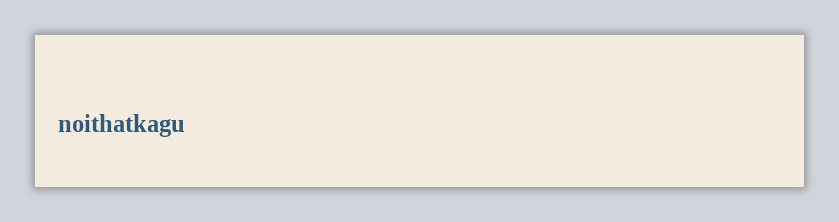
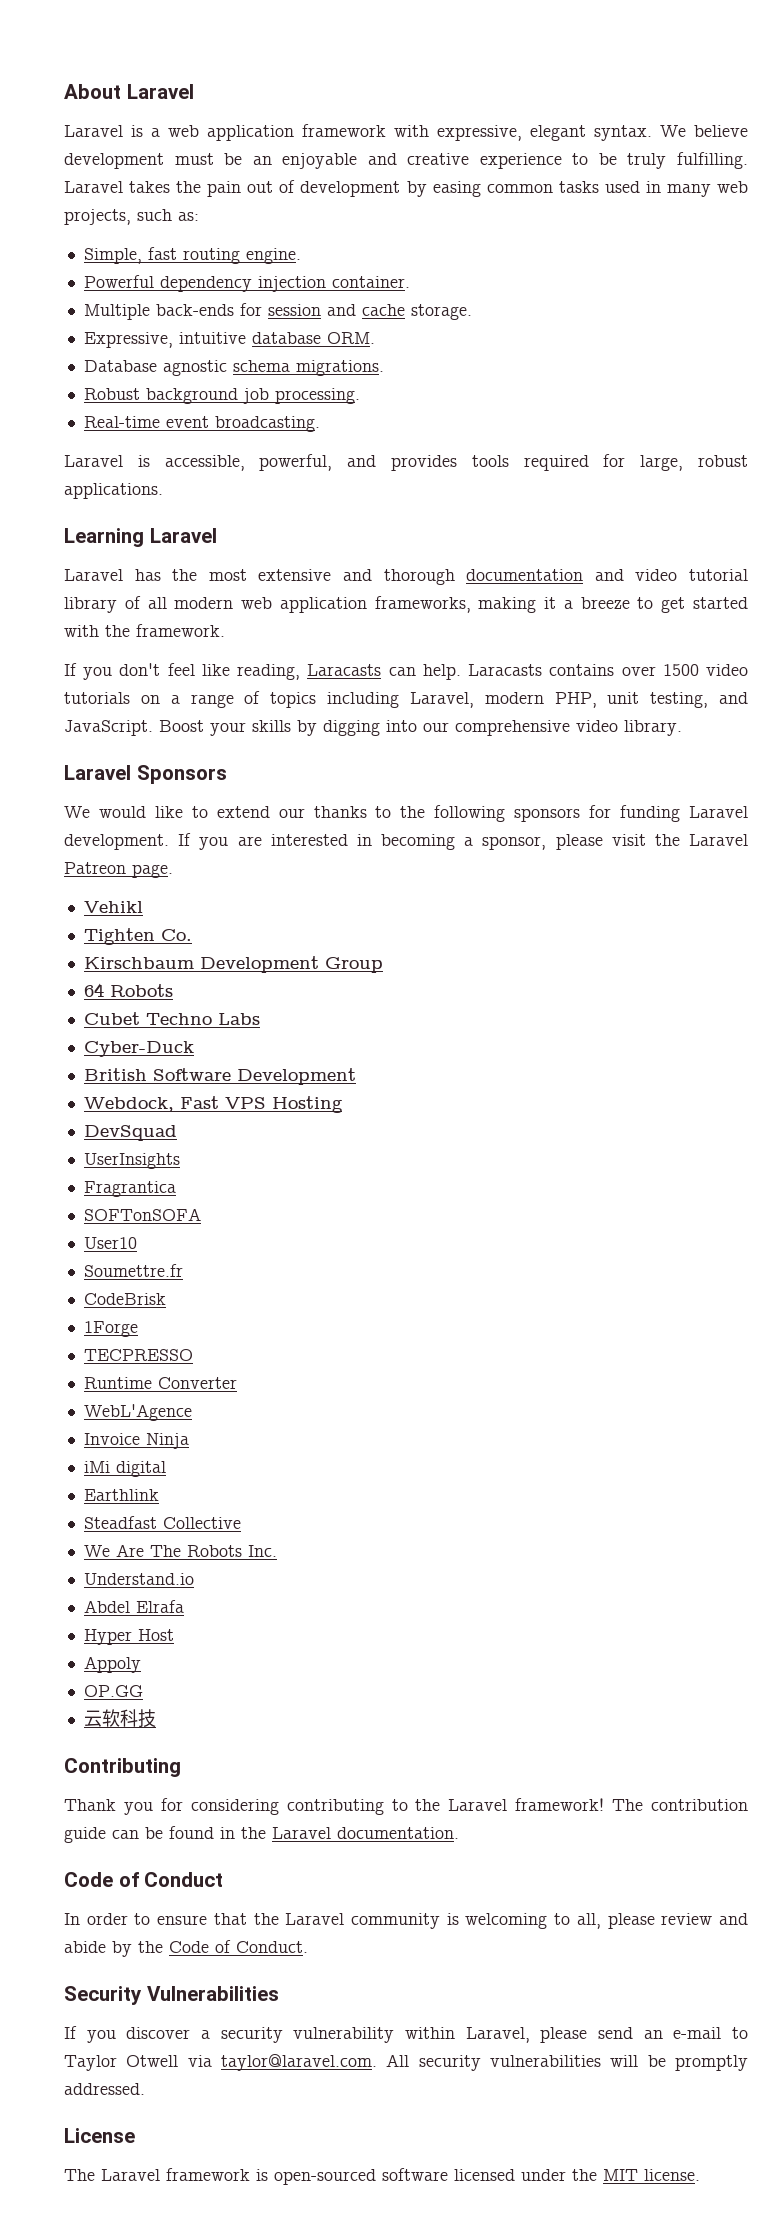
[58,114,185,137] noithatkagu -> [64,84,194,99] [64,124,748,141] [64,152,748,169] [64,180,748,197] [64,209,199,225] [83,247,301,264] [83,275,410,292] [83,303,472,320] [83,332,375,348] [83,360,384,376] [83,388,360,404] [83,416,320,432] [64,454,748,471] [64,483,163,499] [64,528,217,547] [64,569,749,585] [64,596,748,613] [64,624,225,637] [64,663,749,680] [64,691,749,708] [64,720,682,736] [64,765,227,784] [64,805,748,822] [64,833,748,850] [64,862,173,878] [83,901,143,913] [83,928,192,945] [83,956,383,973] [83,983,173,997] [83,1012,260,1025] [83,1041,194,1057] [83,1068,356,1085] [83,1096,343,1113] [83,1125,177,1141] [83,1153,180,1169] [83,1181,176,1197] [83,1208,201,1221] [83,1237,137,1249] [83,1264,183,1277] [83,1293,166,1305] [83,1321,138,1337] [83,1349,193,1361] [83,1377,237,1389] [83,1404,192,1421] [83,1433,189,1449] [83,1461,166,1477] [83,1489,159,1501] [83,1516,241,1529] [83,1544,277,1557] [83,1573,194,1585] [83,1600,184,1613] [83,1629,174,1645] [83,1656,141,1673] [83,1685,143,1697] [83,1709,156,1728] [64,1758,181,1777] [64,1798,748,1815] [64,1826,459,1843] [64,1872,224,1887] [64,1913,748,1929] [64,1940,308,1957] [64,1986,279,2005] [64,2026,748,2043] [64,2054,749,2071] [64,2083,145,2095] [64,2128,135,2143] [64,2168,700,2185] About Laravel // Laravel is a web application framework with expressive, elegant syntax. We believe development must be an enjoyable and creative experience to be truly fulfilling. Laravel takes the pain out of development by easing common tasks used in many web projects, such as: // Simple, fast routing engine. // Powerful dependency injection container. // Multiple back-ends for session and cache storage. // Expressive, intuitive database ORM. // Database agnostic schema migrations. // Robust background job processing. // Real-time event broadcasting. // Laravel is accessible, powerful, and provides tools required for large, robust applications. // Learning Laravel // Laravel has the most extensive and thorough documentation and video tutorial library of all modern web application frameworks, making it a breeze to get started with the framework. // If you don't feel like reading, Laracasts can help. Laracasts contains over 1500 video tutorials on a range of topics including Laravel, modern PHP, unit testing, and JavaScript. Boost your skills by digging into our comprehensive video library. // Laravel Sponsors // We would like to extend our thanks to the following sponsors for funding Laravel development. If you are interested in becoming a sponsor, please visit the Laravel Patreon page. // Vehikl // Tighten Co. // Kirschbaum Development Group // 64 Robots // Cubet Techno Labs // Cyber-Duck // British Software Development // Webdock, Fast VPS Hosting // DevSquad // UserInsights // Fragrantica // SOFTonSOFA // User10 // Soumettre.fr // CodeBrisk // 1Forge // TECPRESSO // Runtime Converter // WebL'Agence // Invoice Ninja // iMi digital // Earthlink // Steadfast Collective // We Are The Robots Inc. // Understand.io // Abdel Elrafa // Hyper Host // Appoly // OP.GG // 云软科技 // Contributing // Thank you for considering contributing to the Laravel framework! The contribution guide can be found in the Laravel documentation. // Code of Conduct // In order to ensure that the Laravel community is welcoming to all, please review and abide by the Code of Conduct. // Security Vulnerabilities // If you discover a security vulnerability within Laravel, please send an e-mail to Taylor Otwell via taylor@laravel.com. All security vulnerabilities will be promptly addressed. // License // The Laravel framework is open-sourced software licensed under the MIT license.

